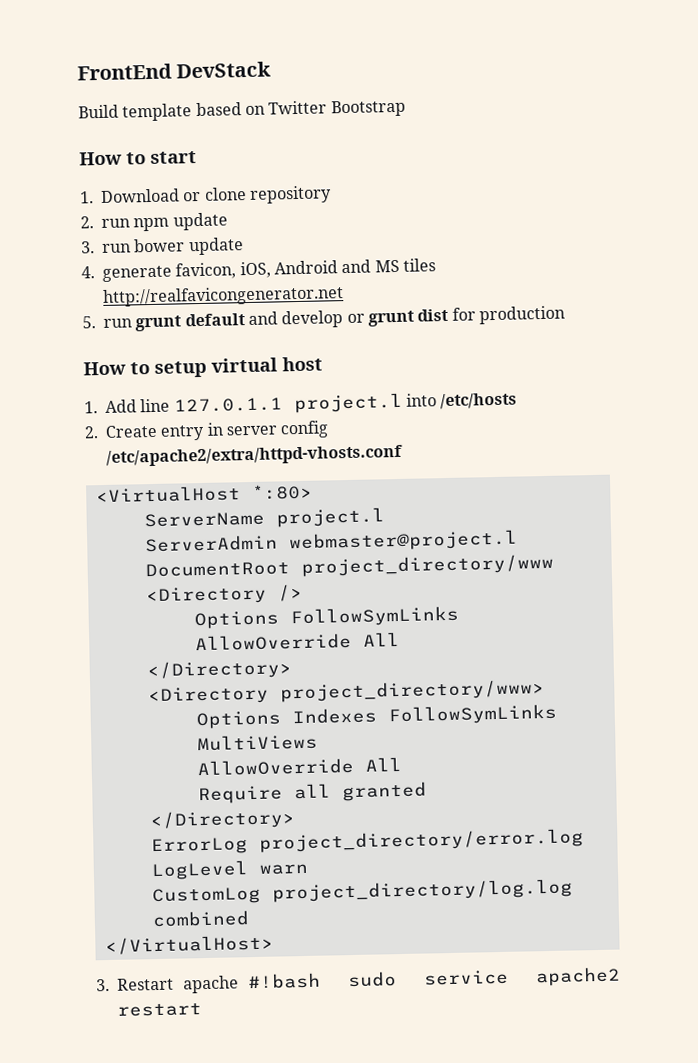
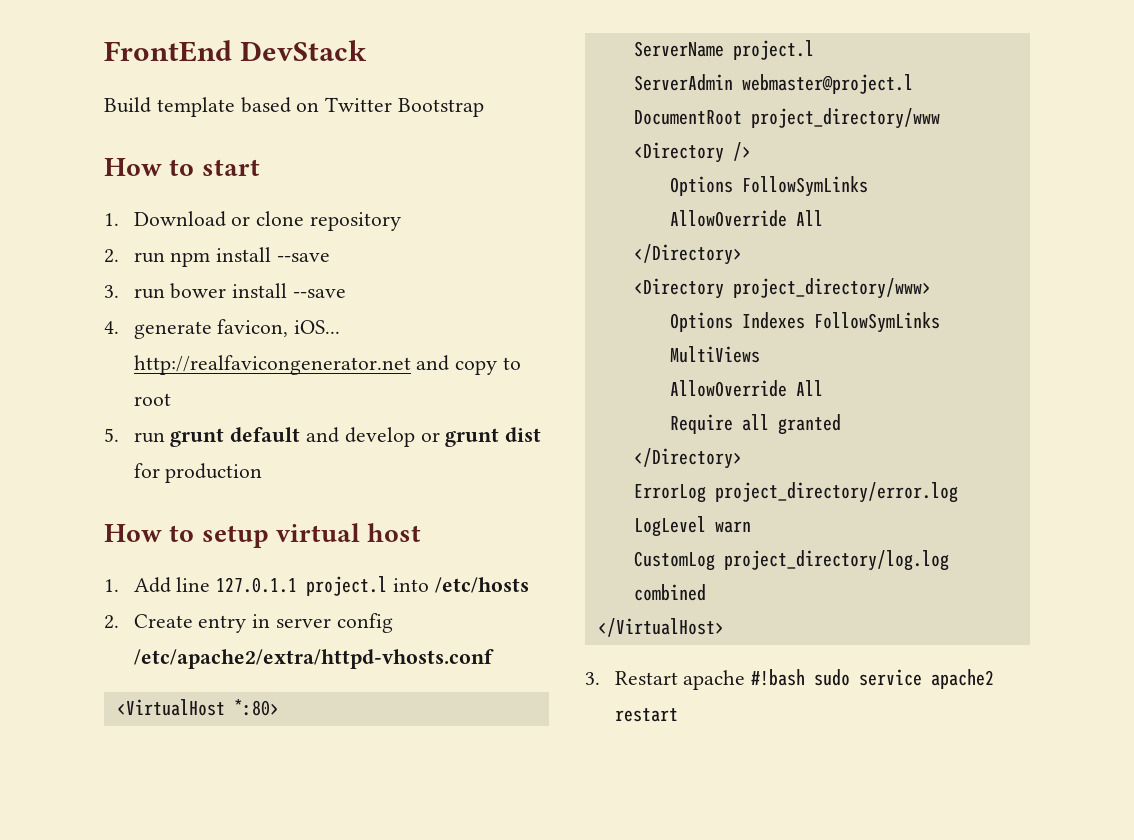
[172,212,228,231] update -> [216,247,331,262] install --save
[187,237,244,256] update -> [232,283,347,298] install --save
[239,258,436,279] [103,285,344,307] iOS, Android and MS tiles http://realfavicongenerator.net -> [294,320,341,334] [133,355,522,375] [133,393,171,406] iOS... http://realfavicongenerator.net and copy to root

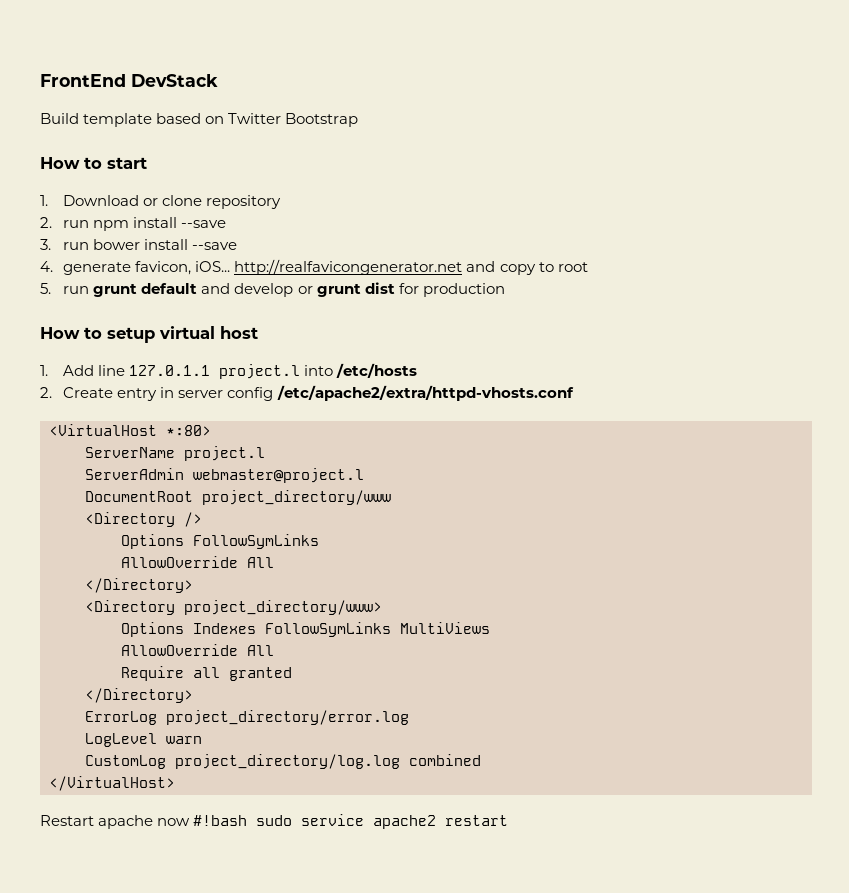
[585,672,600,685] 3. -> (175, 783) none
(746, 680) none -> [157,818,191,826] now

